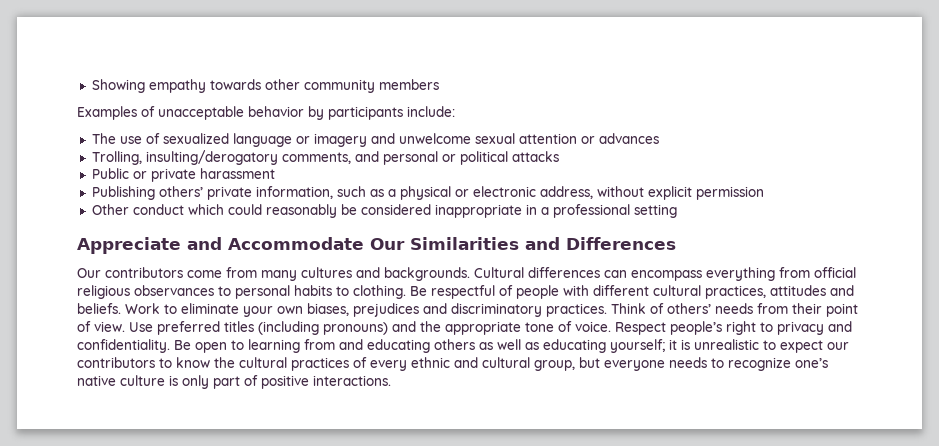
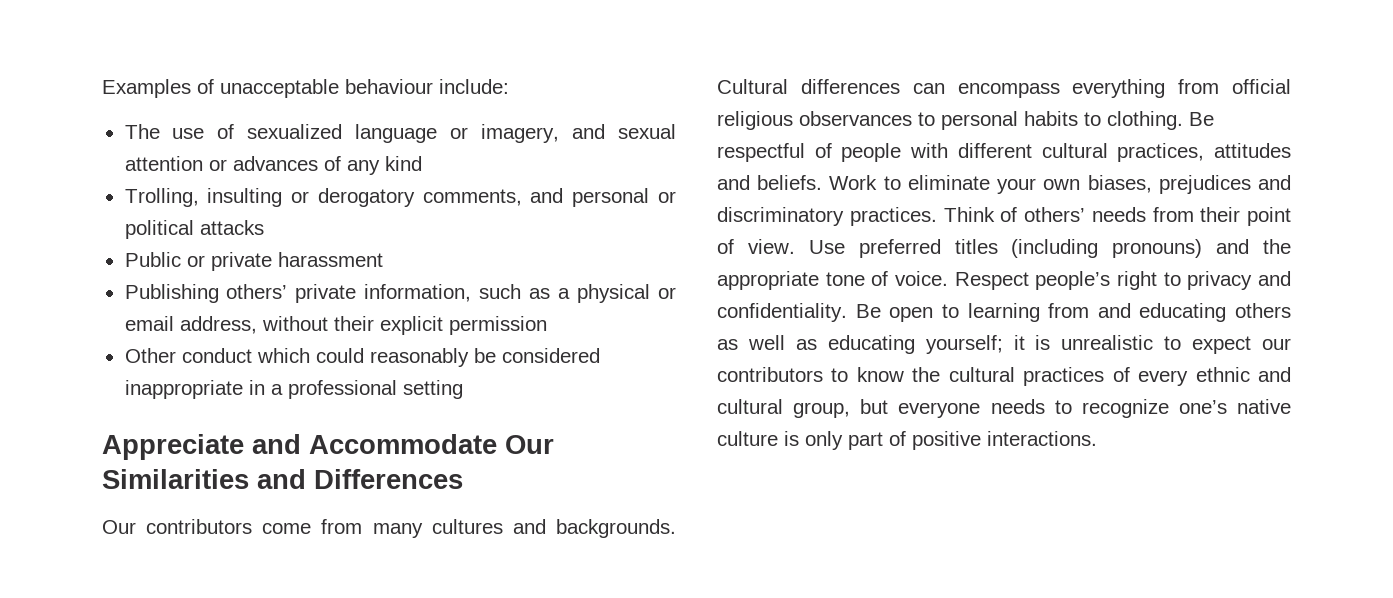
[91,79,439,93] [77,106,403,120] Showing empathy towards other community members // Examples of unacceptable behavior by participants -> [102,79,433,98] Examples of unacceptable behaviour
[313,133,471,147] imagery and unwelcome -> [481,124,606,143] imagery, and
[91,150,278,165] // Trolling, insulting/derogatory -> [323,156,422,175] [124,188,415,207] of any kind // Trolling, insulting or derogatory
[472,186,536,197] electronic -> [124,316,174,331] email
(644, 191) none -> [333,316,374,331] their

